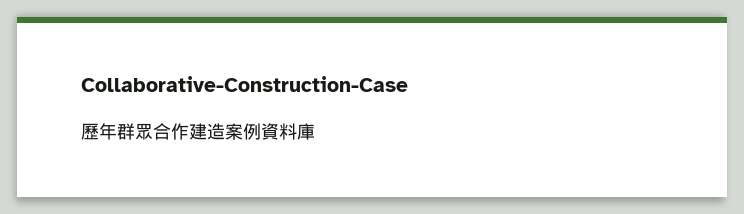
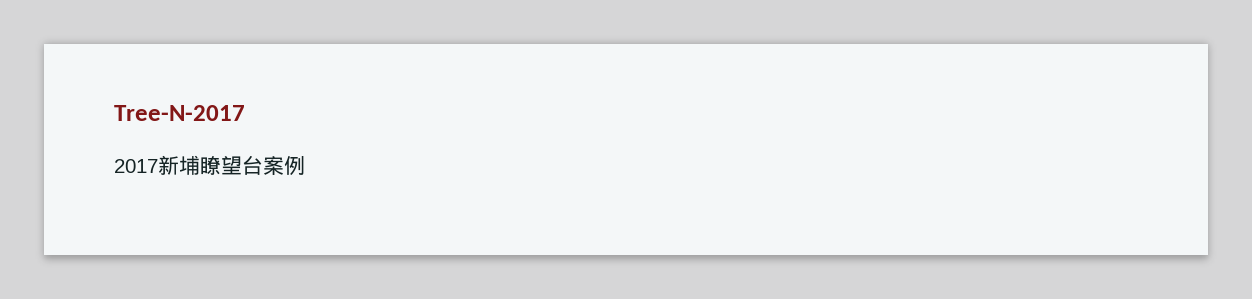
[81,76,408,92] [81,123,315,140] Collaborative-Construction-Case // 歷年群眾合作建造案例資料庫 -> [114,105,245,121] [114,155,305,176] Tree-N-2017 // 2017新埔瞭望台案例

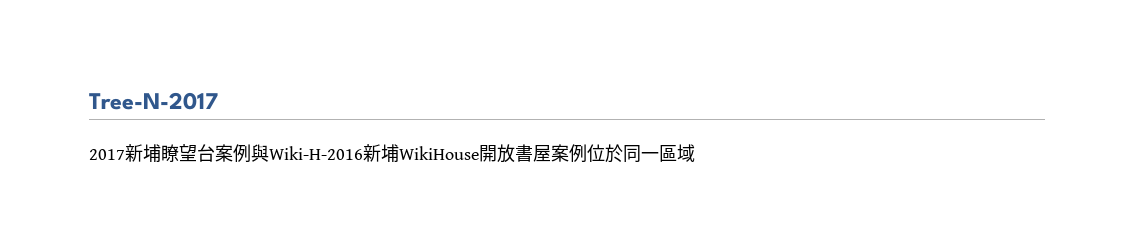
(305, 166) none -> [251,144,695,163] 與Wiki-H-2016新埔WikiHouse開放書屋案例位於同一區域

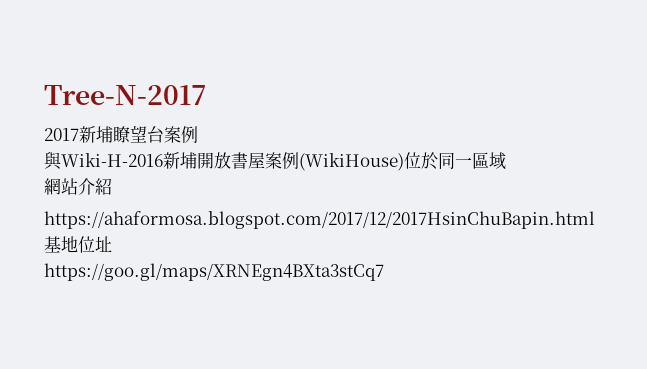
(251, 153) none -> (198, 134) //
[399,146,479,160] WikiHouse -> (197, 160) none
(587, 153) none -> [299,153,404,171] (WikiHouse)
(695, 153) none -> [44,178,112,195] [44,211,595,229] [44,236,112,253] [44,263,384,281] // 網站介紹 // https://ahaformosa.blogspot.com/2017/12/2017HsinChuBapin.html基地位址 // https://goo.gl/maps/XRNEgn4BXta3stCq7

